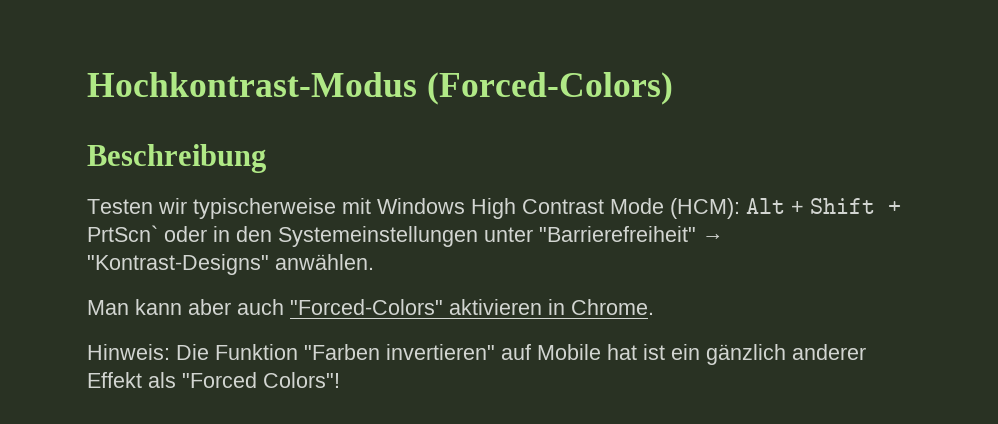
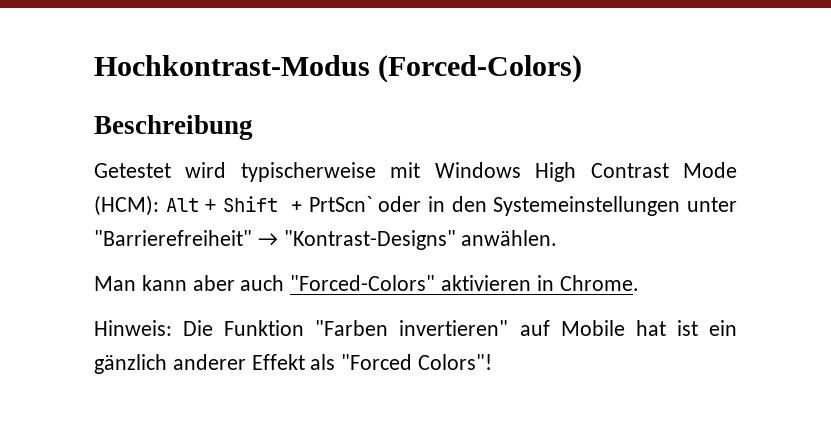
[87,198,187,214] Testen wir -> [94,162,227,178] Getestet wird

